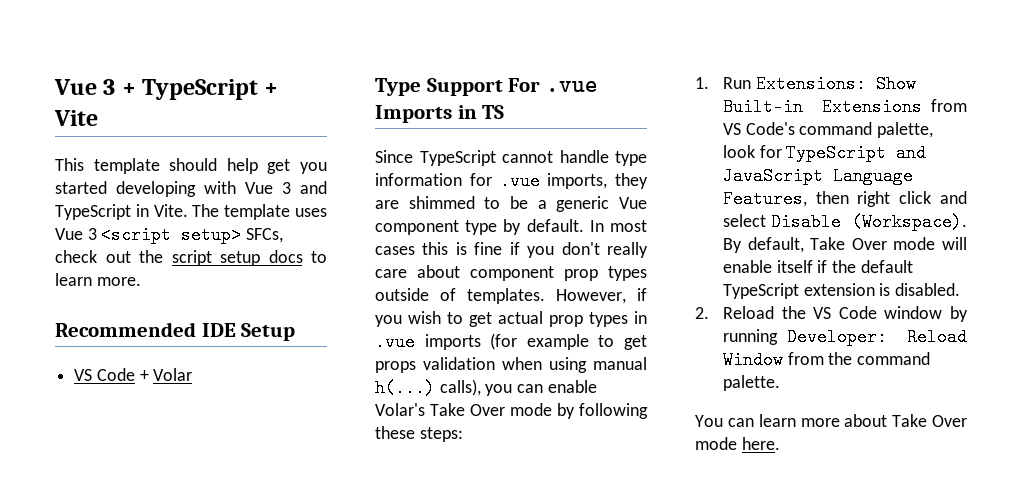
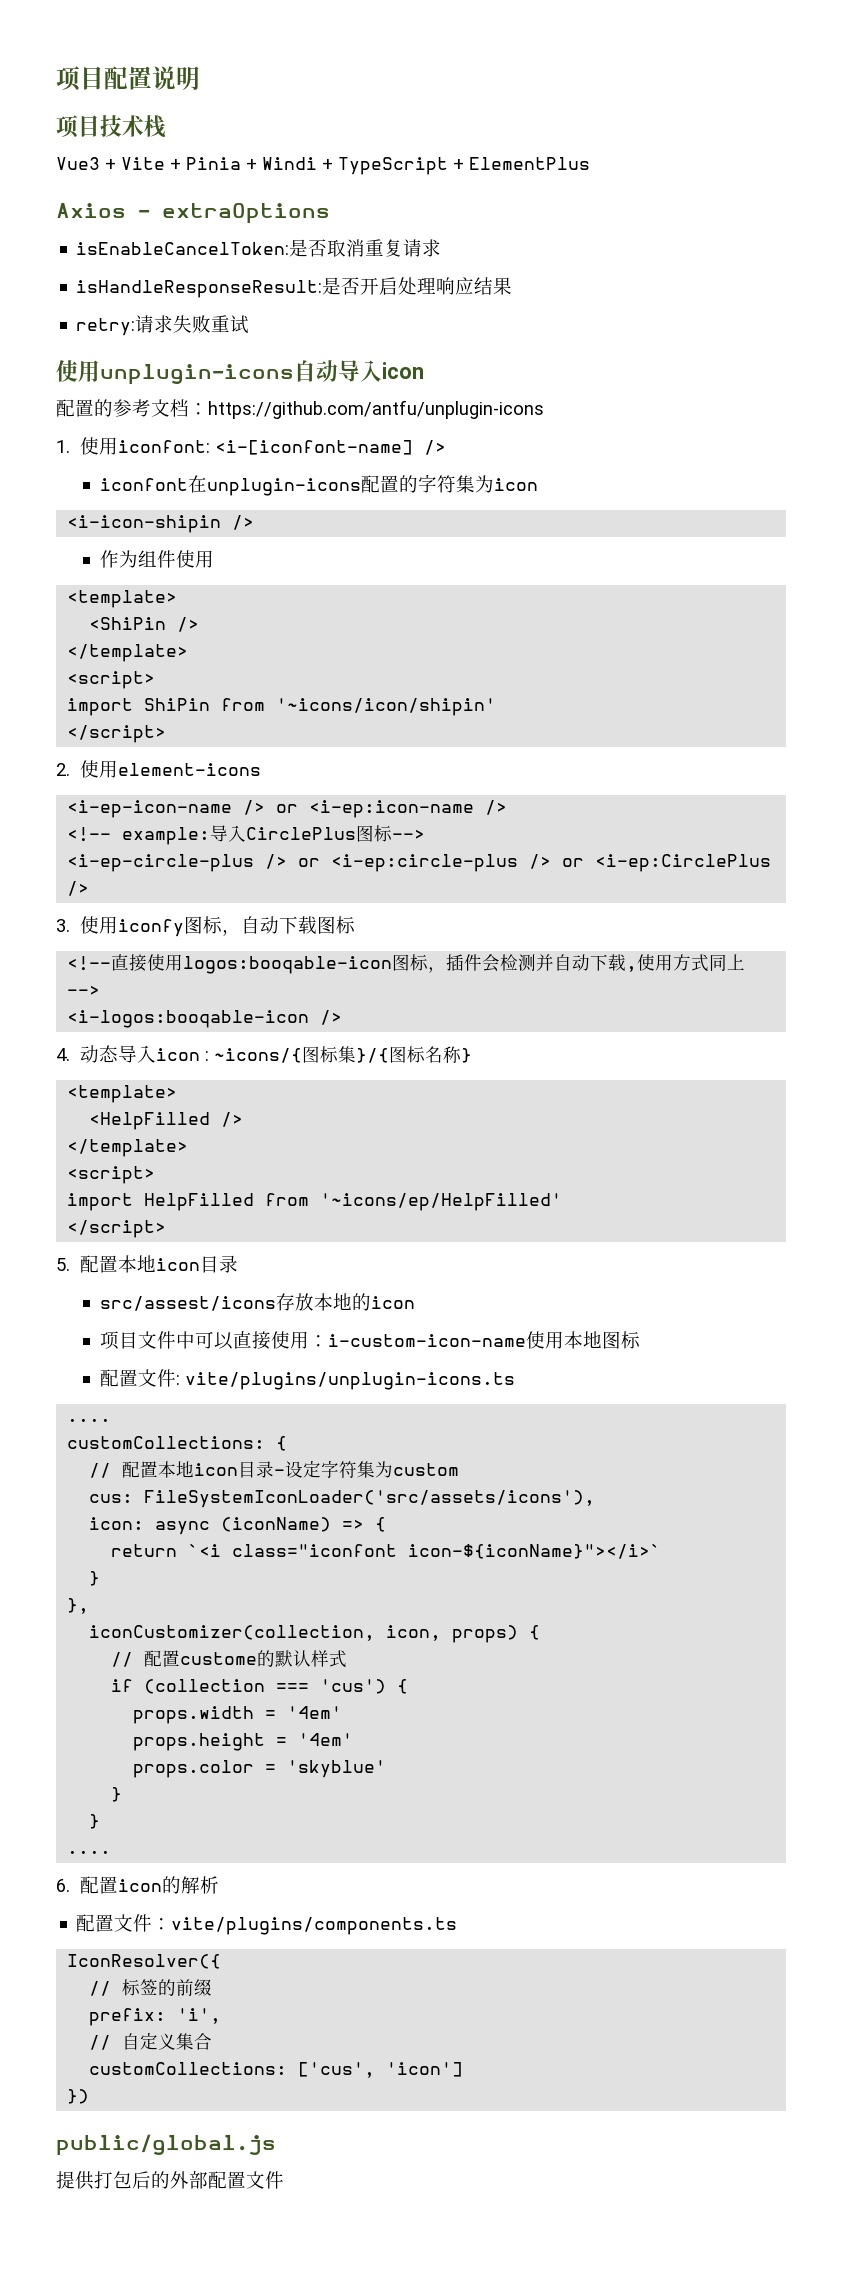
[54,79,279,100] [54,110,98,126] [55,158,327,174] [55,181,327,197] [55,204,327,220] [55,226,284,244] [55,250,327,266] [55,273,141,286] [55,322,296,341] [74,368,193,381] [375,78,599,96] [375,105,505,123] [375,150,647,166] [375,172,648,190] [375,196,647,212] [375,219,647,235] [375,242,648,258] [375,265,647,281] [375,288,647,304] [375,311,647,327] [375,333,647,351] [375,357,647,373] [375,379,597,397] [375,403,648,419] [375,426,463,442] [695,75,916,93] [722,98,967,116] [722,122,934,138] [722,144,927,162] [722,167,913,185] [722,190,967,208] [722,213,967,231] [722,237,967,253] [722,260,913,273] [722,283,961,299] [695,306,968,322] [722,328,967,346] [722,351,931,369] [722,375,780,391] [695,414,967,427] [695,437,780,450] Vue 3 + TypeScript + Vite // This template should help get you started developing with Vue 3 and TypeScript in Vite. The template uses Vue 3 <script setup> SFCs, check out the script setup docs to learn more. // Recommended IDE Setup // VS Code + Volar // Type Support For .vue Imports in TS // Since TypeScript cannot handle type information for .vue imports, they are shimmed to be a generic Vue component type by default. In most cases this is fine if you don't really care about component prop types outside of templates. However, if you wish to get actual prop types in .vue imports (for example to get props validation when using manual h(...) calls), you can enable Volar's Take Over mode by following these steps: // 1. Run Extensions: Show Built-in Extensions from VS Code's command palette, look for TypeScript and JavaScript Language Features, then right click and select Disable (Workspace). By default, Take Over mode will enable itself if the default TypeScript extension is disabled. // 2. Reload the VS Code window by running Developer: Reload Window from the command palette. // You can learn more about Take Over mode here. -> [56,66,200,91] [56,115,166,138] [56,157,590,175] [56,203,330,224] [76,239,442,257] [76,277,513,298] [76,315,250,336] [56,360,424,385] [56,399,544,419] [56,437,446,455] [99,474,538,496] [67,515,255,533] [99,550,214,568] [67,590,178,608] [89,617,200,632] [67,644,189,662] [67,671,156,689] [67,698,497,716] [67,725,167,743] [56,760,261,778] [67,800,508,818] [67,825,426,845] [67,854,772,872] [67,881,90,896] [56,916,355,937] [67,954,746,974] [67,985,101,996] [67,1010,343,1028] [56,1045,472,1063] [67,1085,178,1103] [89,1112,244,1130] [67,1139,189,1157] [67,1166,156,1184] [67,1193,563,1211] [67,1220,167,1238] [56,1255,238,1273] [99,1293,415,1311] [99,1331,640,1350] [99,1369,515,1390] [67,1418,112,1422] [67,1436,288,1451] [89,1460,460,1478] [89,1490,596,1508] [89,1517,387,1535] [111,1544,662,1559] [89,1571,101,1586] [67,1598,90,1614] [89,1625,541,1643] [111,1650,348,1668] [111,1679,409,1694] [133,1706,343,1724] [133,1733,354,1751] [133,1760,387,1778] [111,1787,123,1802] [89,1814,101,1829] [67,1850,112,1854] [56,1876,219,1894] [76,1914,458,1935] [67,1954,222,1969] [89,1979,213,1996] [89,2008,222,2026] [89,2032,213,2050] [89,2062,464,2078] [67,2089,90,2104] [56,2134,276,2156] [56,2171,284,2190] 项目配置说明 // 项目技术栈 // Vue3 + Vite + Pinia + Windi + TypeScript + ElementPlus // Axios - extraOptions // isEnableCancelToken:是否取消重复请求 // isHandleResponseResult:是否开启处理响应结果 // retry:请求失败重试 // 使用unplugin-icons自动导入icon // 配置的参考文档：https://github.com/antfu/unplugin-icons // 1.使用iconfont: <i-[iconfont-name] /> // iconfont在unplugin-icons配置的字符集为icon // <i-icon-shipin /> // 作为组件使用 // <template> // <ShiPin /> // </template> // <script> // import ShiPin from '~icons/icon/shipin' // </script> // 2.使用element-icons // <i-ep-icon-name /> or <i-ep:icon-name /> // <!-- example:导入CirclePlus图标--> // <i-ep-circle-plus /> or <i-ep:circle-plus /> or <i-ep:CirclePlus /> // 3.使用iconfy图标，自动下载图标 // <!--直接使用logos:booqable-icon图标，插件会检测并自动下载,使用方式同上--> // <i-logos:booqable-icon /> // 4.动态导入icon : ~icons/{图标集}/{图标名称} // <template> // <HelpFilled /> // </template> // <script> // import HelpFilled from '~icons/ep/HelpFilled' // </script> // 5.配置本地icon目录 // src/assest/icons存放本地的icon // 项目文件中可以直接使用：i-custom-icon-name使用本地图标 // 配置文件: vite/plugins/unplugin-icons.ts // .... // customCollections: { // // 配置本地icon目录-设定字符集为custom // cus: FileSystemIconLoader('src/assets/icons'), // icon: async (iconName) => { // return `<i class="iconfont icon-${iconName}"></i>` // } // }, // iconCustomizer(collection, icon, props) { // // 配置custome的默认样式 // if (collection === 'cus') { // props.width = '4em' // props.height = '4em' // props.color = 'skyblue' // } // } // .... // 6.配置icon的解析 // 配置文件：vite/plugins/components.ts // IconResolver({ // // 标签的前缀 // prefix: 'i', // // 自定义集合 // customCollections: ['cus', 'icon'] // }) // public/global.js // 提供打包后的外部配置文件

